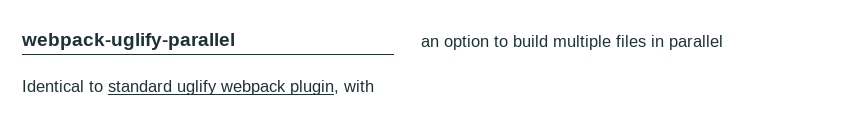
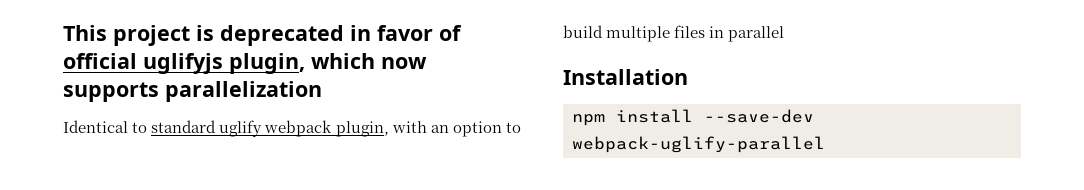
[21,33,235,50] webpack-uglify-parallel -> [63,25,462,46] [63,53,427,74] [63,81,322,102] This project is deprecated in favor of official uglifyjs plugin, which now supports parallelization
(723, 42) none -> [563,69,688,85] [572,109,814,126] [572,136,825,153] // Installation // npm install --save-dev webpack-uglify-parallel

